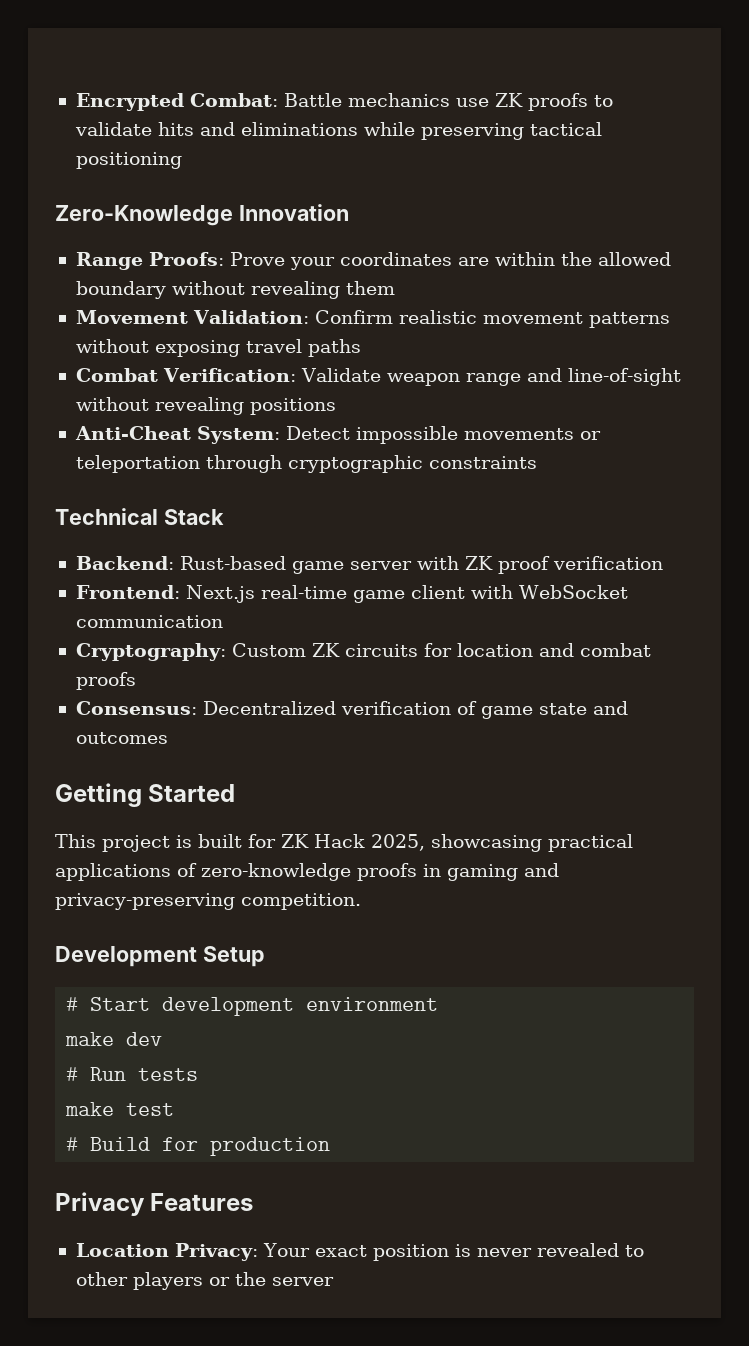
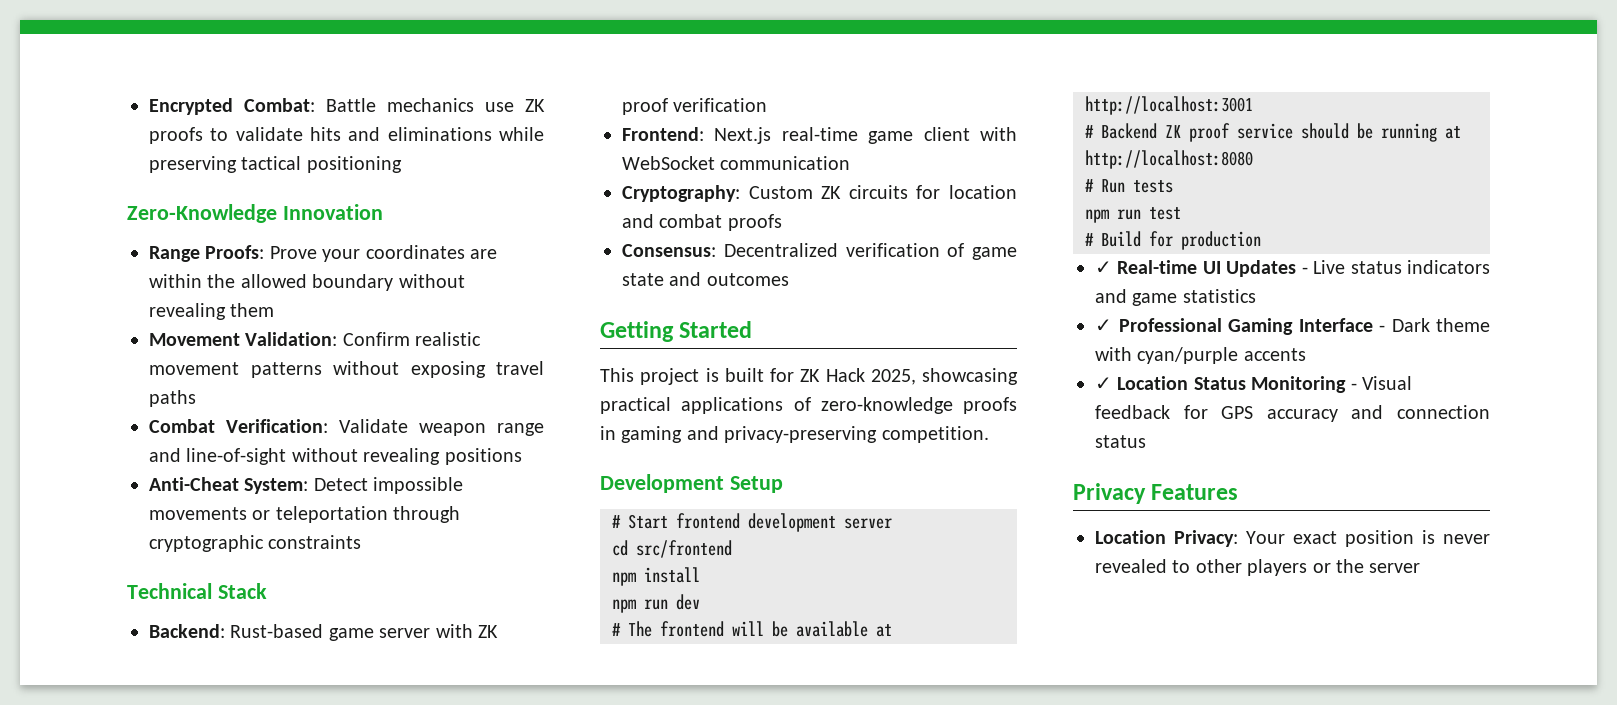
[162,997,439,1016] [65,1032,163,1046] development environment // make dev -> [676,513,892,532] [612,540,732,558] [612,567,700,586] [612,594,700,613] [612,621,892,637] [1085,96,1253,115] [1085,123,1461,142] [1085,150,1253,169] frontend development server // cd src/frontend // npm install // npm run dev // # The frontend will be available at http://localhost:3001 // # Backend ZK proof service should be running at http://localhost:8080
[65,1102,115,1116] make -> [1085,209,1141,223] npm run
(331, 1146) none -> [1095,260,1490,277] [1095,289,1256,306] [1095,318,1490,335] [1095,347,1306,364] [1095,376,1412,393] [1095,405,1490,422] [1095,435,1146,448] // ✓ Real-time UI Updates - Live status indicators and game statistics // ✓ Professional Gaming Interface - Dark theme with cyan/purple accents // ✓ Location Status Monitoring - Visual feedback for GPS accuracy and connection status

